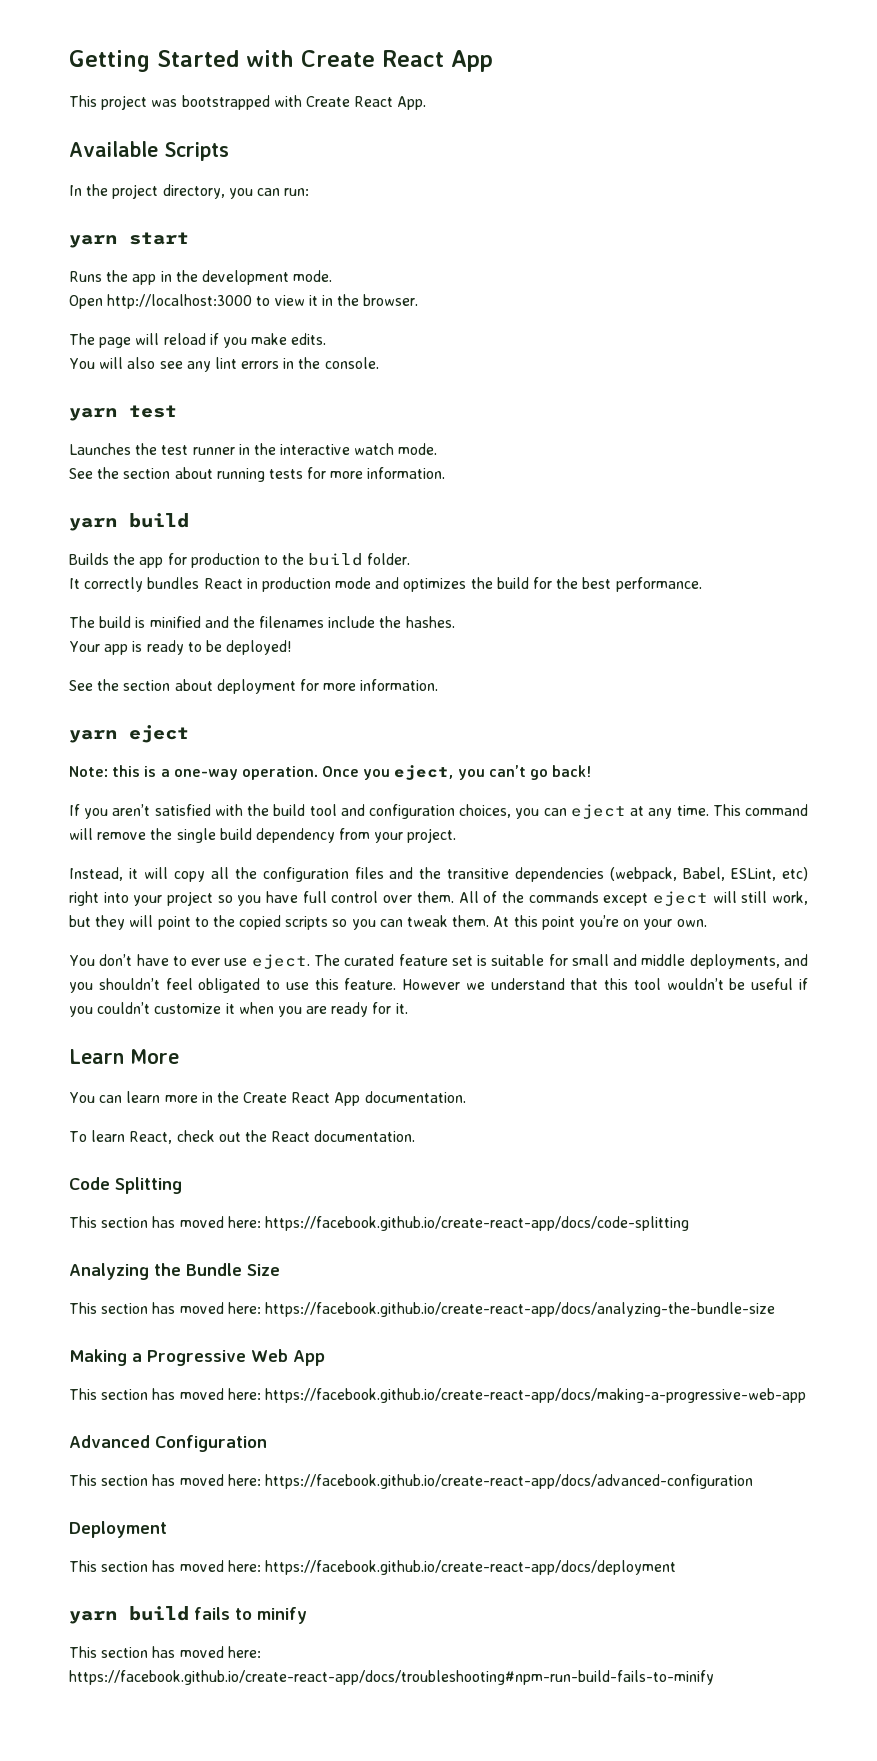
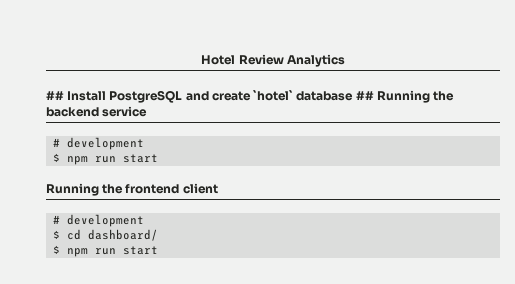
[69,50,493,72] [69,95,427,110] [69,141,229,161] [69,184,310,199] [69,232,189,248] [69,270,333,285] [69,294,419,309] [69,333,327,348] [69,357,379,372] [69,405,177,421] [69,443,438,455] [69,467,446,482] [69,513,189,531] [69,553,411,568] [69,577,702,592] [69,616,455,628] [69,640,292,655] [69,679,439,694] [69,725,189,743] [69,765,592,780] [69,804,808,819] [69,828,457,843] [69,867,808,882] [69,891,809,906] [69,915,707,930] [69,954,808,969] [69,978,808,993] [69,1002,408,1017] [69,1049,179,1064] [69,1091,466,1106] [69,1130,416,1144] [69,1177,182,1194] [69,1216,689,1231] [69,1263,280,1280] [69,1302,775,1317] [69,1349,325,1366] [69,1388,806,1403] [69,1435,267,1452] [69,1474,753,1489] [69,1521,167,1538] [69,1560,676,1575] [69,1606,307,1624] [69,1646,261,1658] [69,1670,714,1685] Getting Started with Create React App // This project was bootstrapped with Create React App. // Available Scripts // In the project directory, you can run: // yarn start // Runs the app in the development mode. // Open http://localhost:3000 to view it in the browser. // The page will reload if you make edits. // You will also see any lint errors in the console. // yarn test // Launches the test runner in the interactive watch mode. // See the section about running tests for more information. // yarn build // Builds the app for production to the build folder. // It correctly bundles React in production mode and optimizes the build for the best performance. // The build is minified and the filenames include the hashes. // Your app is ready to be deployed! // See the section about deployment for more information. // yarn eject // Note: this is a one-way operation. Once you eject, you can’t go back! // If you aren’t satisfied with the build tool and configuration choices, you can eject at any time. This command will remove the single build dependency from your project. // Instead, it will copy all the configuration files and the transitive dependencies (webpack, Babel, ESLint, etc) right into your project so you have full control over them. All of the commands except eject will still work, but they will point to the copied scripts so you can tweak them. At this point you’re on your own. // You don’t have to ever use eject. The curated feature set is suitable for small and middle deployments, and you shouldn’t feel obligated to use this feature. However we understand that this tool wouldn’t be useful if you couldn’t customize it when you are ready for it. // Learn More // You can learn more in the Create React App documentation. // To learn React, check out the React documentation. // Code Splitting // This section has moved here: https://facebook.github.io/create-react-app/docs/code-splitting // Analyzing the Bundle Size // This section has moved here: https://facebook.github.io/create-react-app/docs/analyzing-the-bundle-size // Making a Progressive Web App // This section has moved here: https://facebook.github.io/create-react-app/docs/making-a-progressive-web-app // Advanced Configuration // This section has moved here: https://facebook.github.io/create-react-app/docs/advanced-configuration // Deployment // This section has moved here: https://facebook.github.io/create-react-app/docs/deployment // yarn build fails to minify // This section has moved here: https://facebook.github.io/create-react-app/docs/troubleshooting#npm-run-build-fails-to-minify -> [201,54,345,67] [46,90,455,103] [46,106,148,117] [52,137,144,150] [52,153,158,165] [46,183,218,196] [52,214,144,227] [52,229,158,241] [52,245,158,257] Hotel Review Analytics // ## Install PostgreSQL and create `hotel` database ## Running the backend service // # development // $ npm run start // Running the frontend client // # development // $ cd dashboard/ // $ npm run start

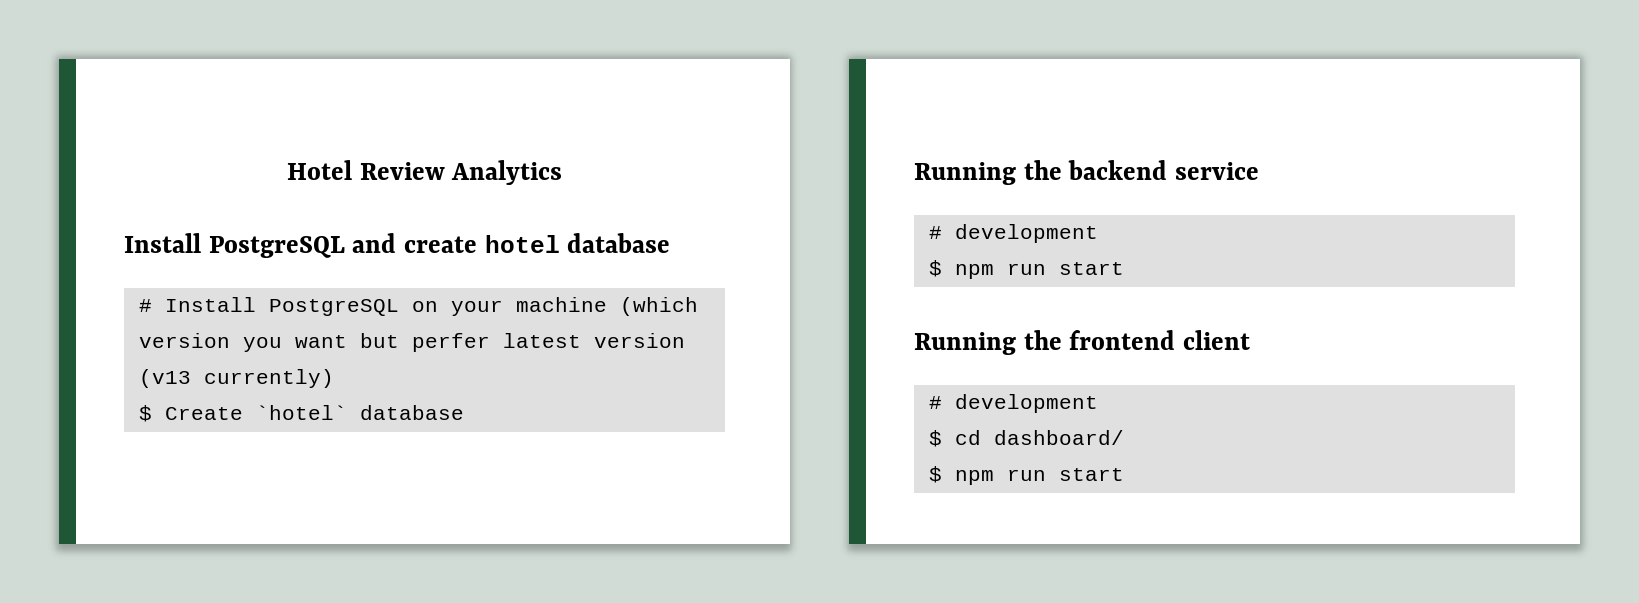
[46,91,64,100] ## -> (563, 172) none
(251, 96) none -> [484,233,671,253] [138,297,698,316] [138,333,685,352] [138,369,334,388] [138,405,243,422] hotel database // # Install PostgreSQL on your machine (which version you want but perfer latest version (v13 currently) // $ Create
[355,91,374,100] ## -> (464, 412) //

